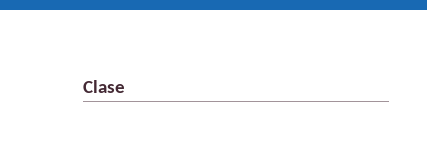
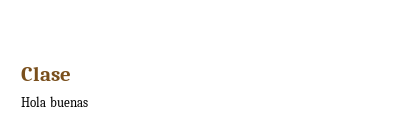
(125, 86) none -> [21,96,88,107] // Hola buenas

